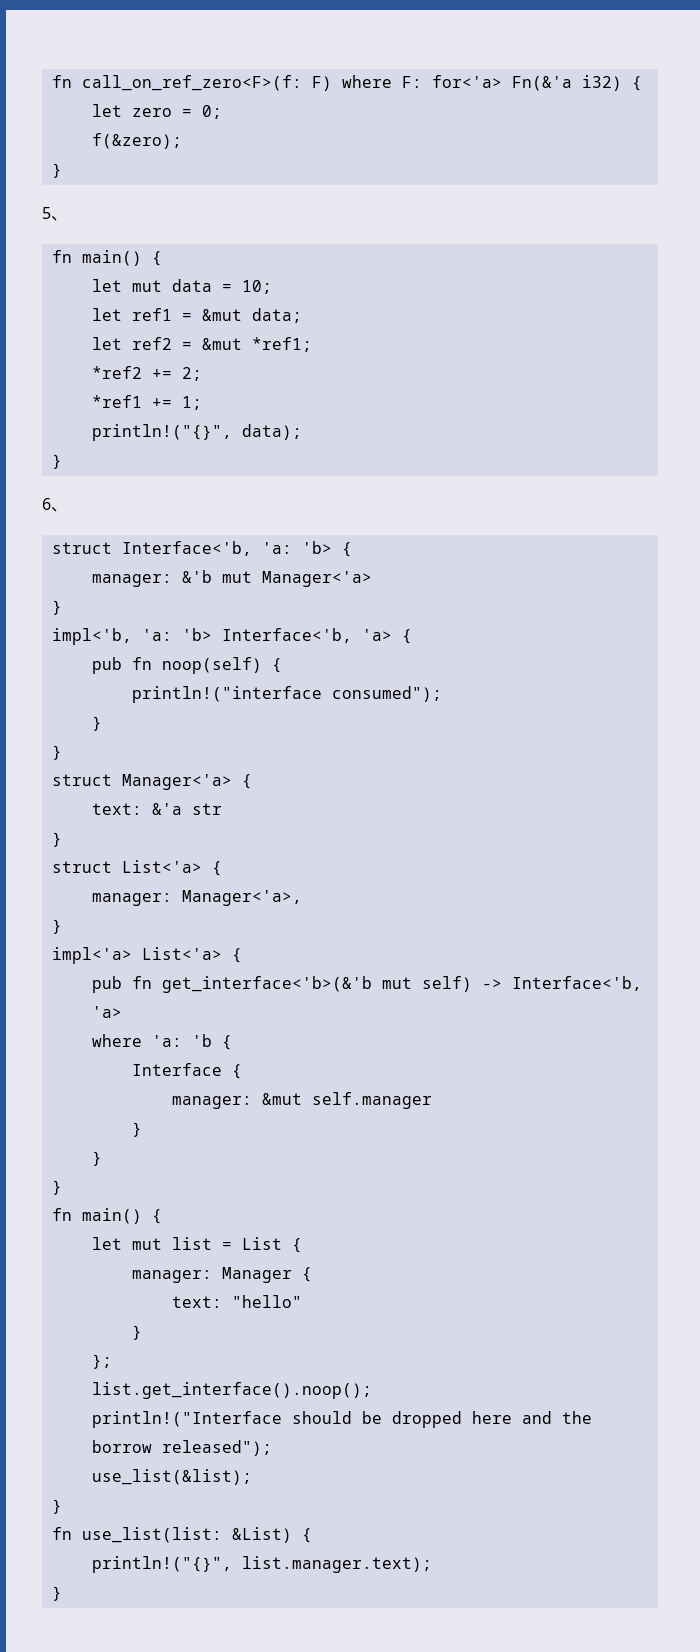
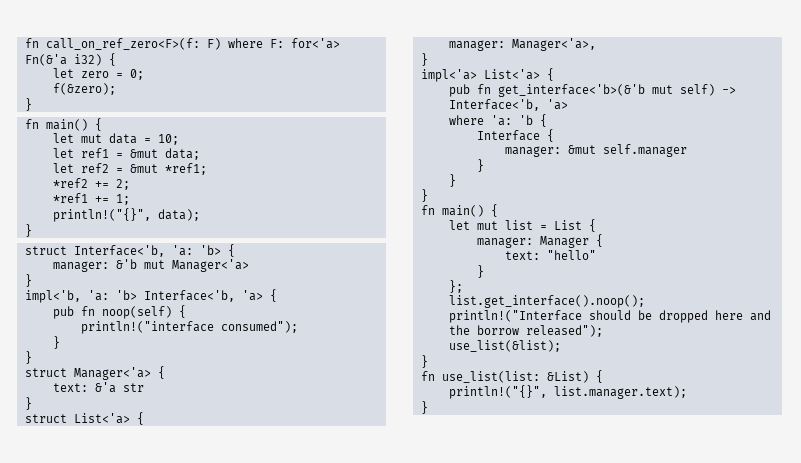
[42,207,67,221] // 5、 -> (33, 104) none
[42,498,67,512] // 6、 -> (33, 230) none

